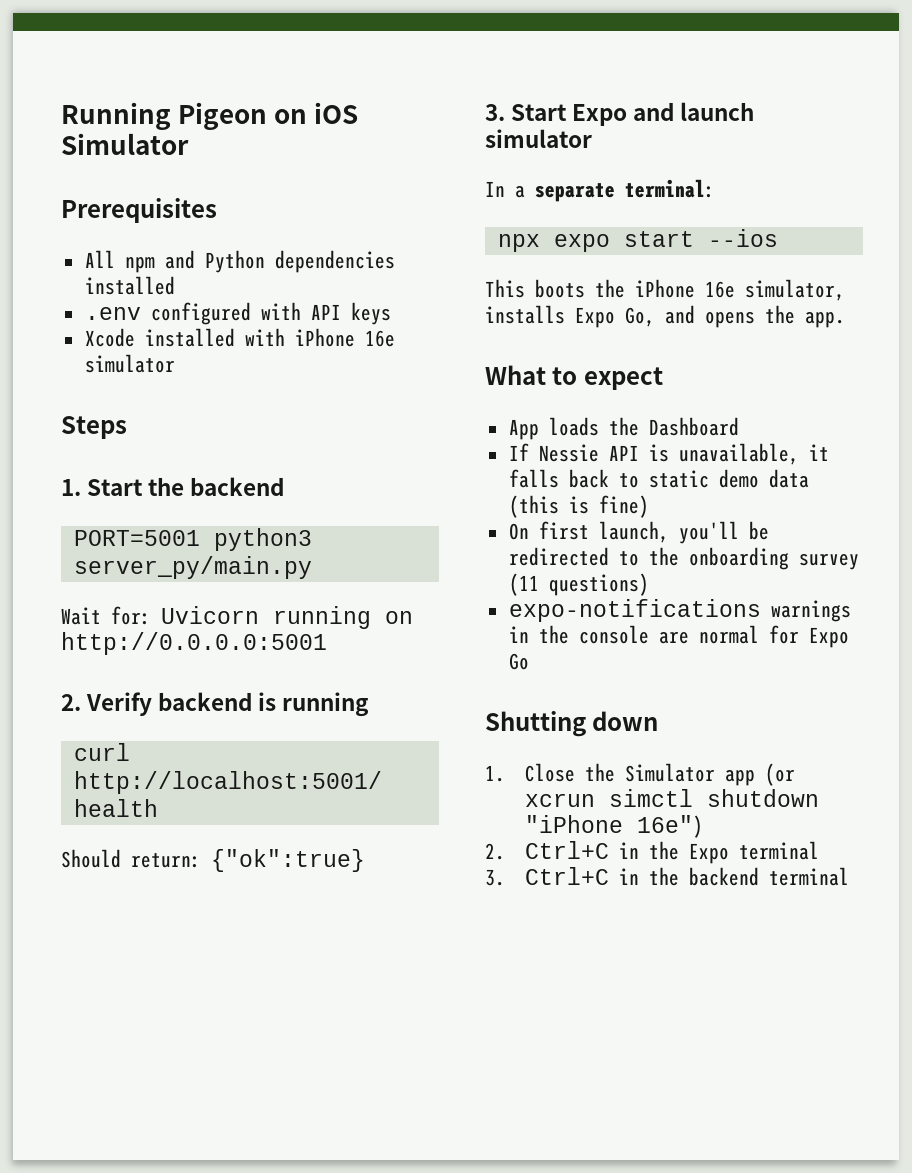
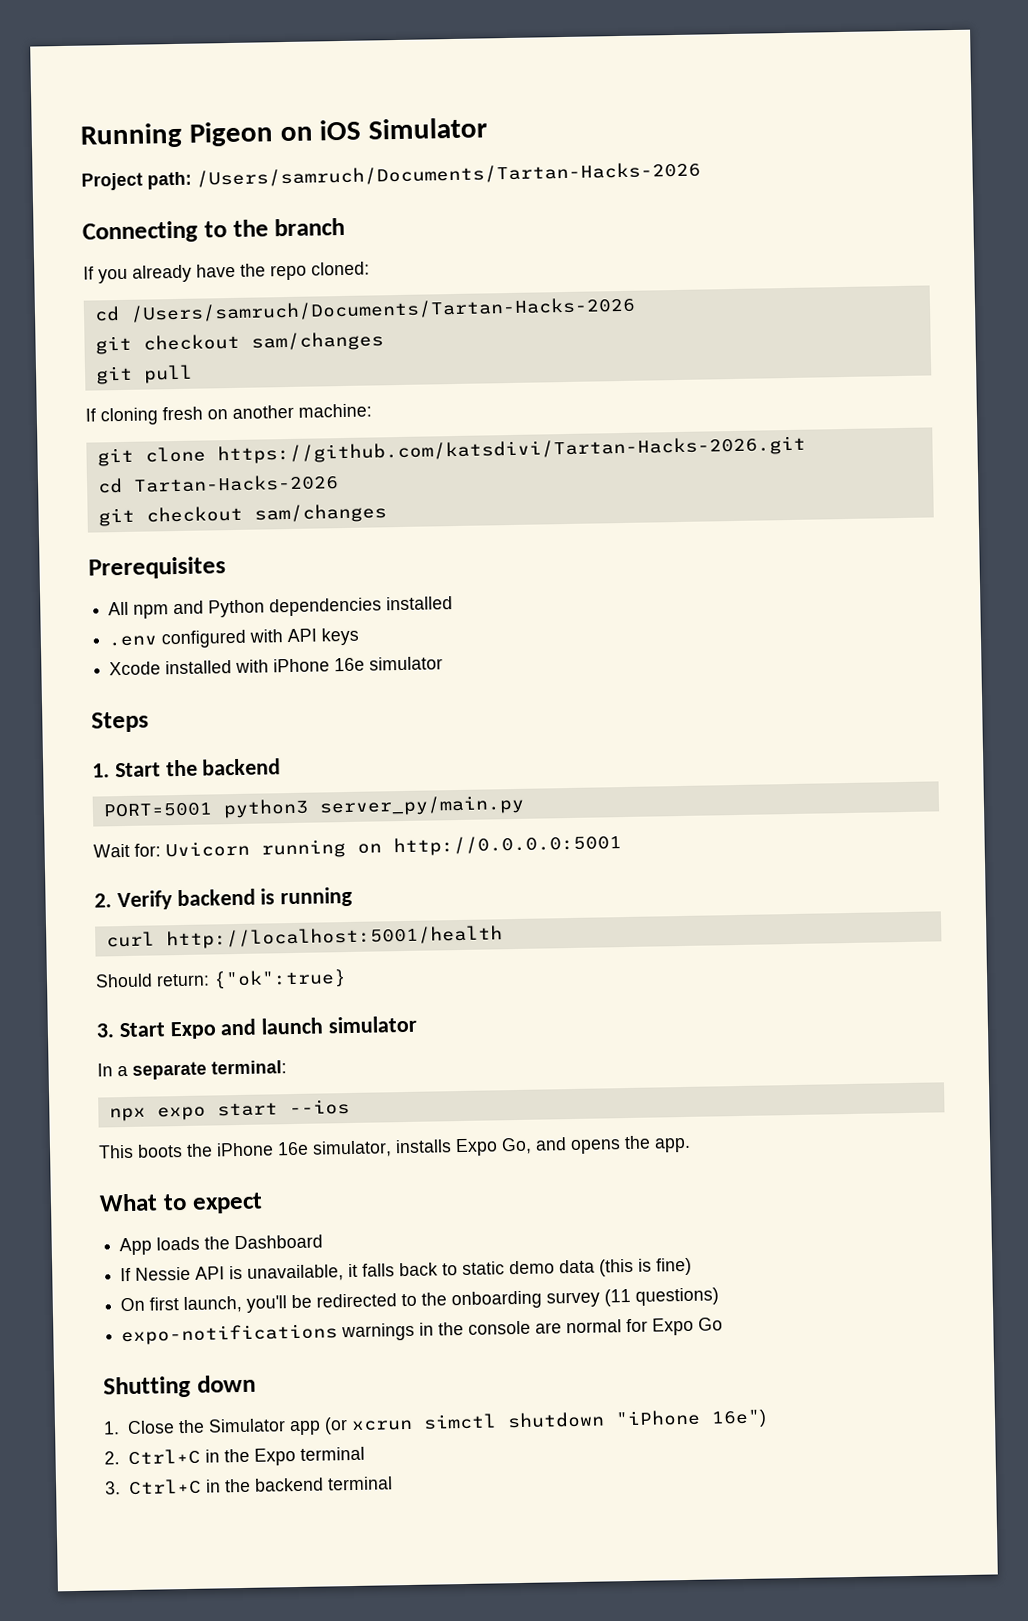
(189, 144) none -> [81,161,701,191] [82,217,346,244] [83,261,370,284] [93,296,636,323] [94,331,384,355] [94,364,193,385] [85,403,372,426] [96,435,806,467] [96,474,339,494] [97,503,387,527] // Project path: /Users/samruch/Documents/Tartan-Hacks-2026 // Connecting to the branch // If you already have the repo cloned: // cd /Users/samruch/Documents/Tartan-Hacks-2026 // git checkout sam/changes // git pull // If cloning fresh on another machine: // git clone https://github.com/katsdivi/Tartan-Hacks-2026.git // cd Tartan-Hacks-2026 // git checkout sam/changes

